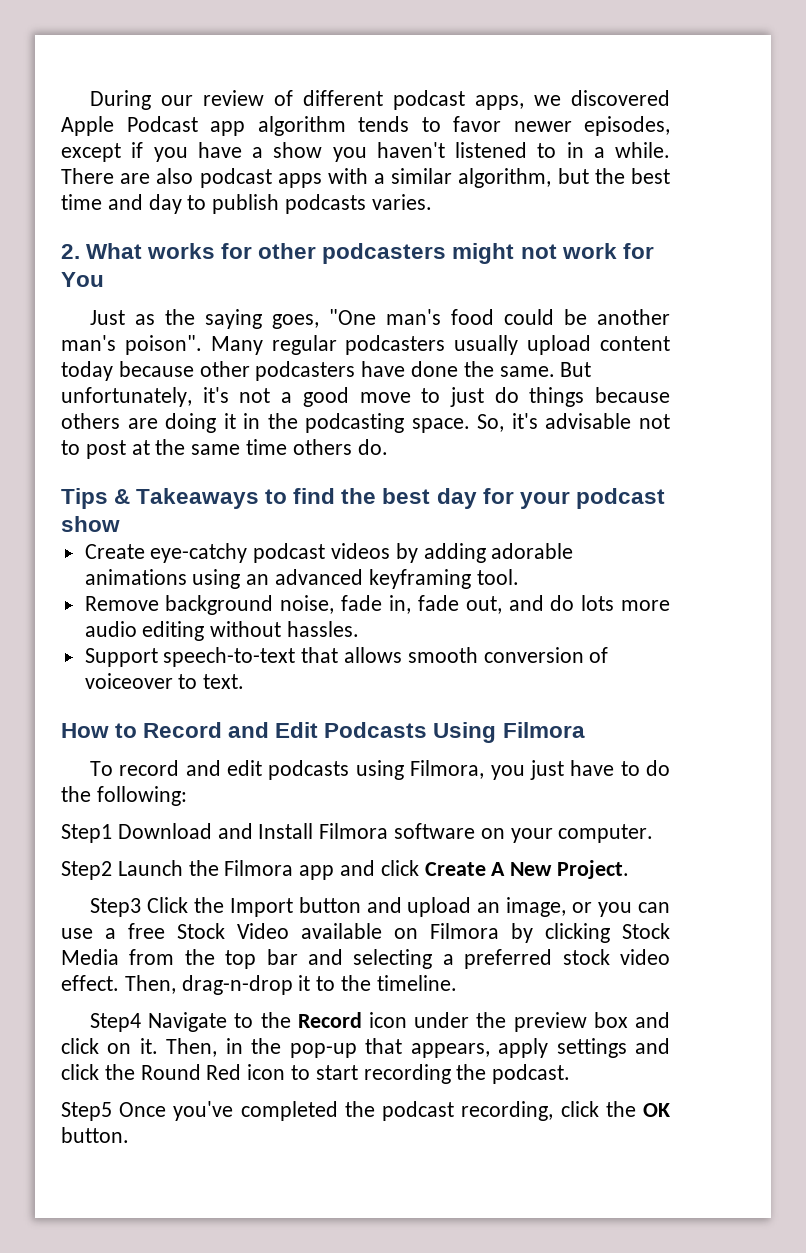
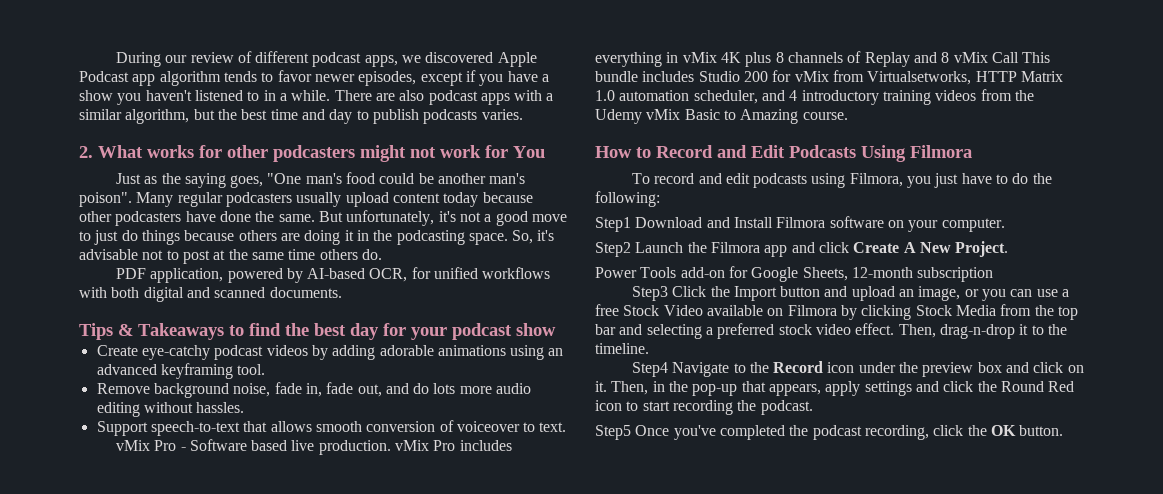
(388, 447) none -> [115,267,551,283] [79,287,342,302] // PDF application, powered by AI-based OCR, for unified workflows with both digital and scanned documents.
(245, 681) none -> [115,439,512,455] [595,51,1051,67] [595,70,1063,85] [595,89,1034,105] [595,109,848,124] // vMix Pro - Software based live production. vMix Pro includes everything in vMix 4K plus 8 channels of Replay and 8 vMix Call This bundle includes Studio 200 for vMix from Virtualsetworks, HTTP Matrix 1.0 automation scheduler, and 4 introductory training videos from the Udemy vMix Basic to Amazing course.
(630, 869) none -> [595,266,994,282] // Power Tools add-on for Google Sheets, 12-month subscription

